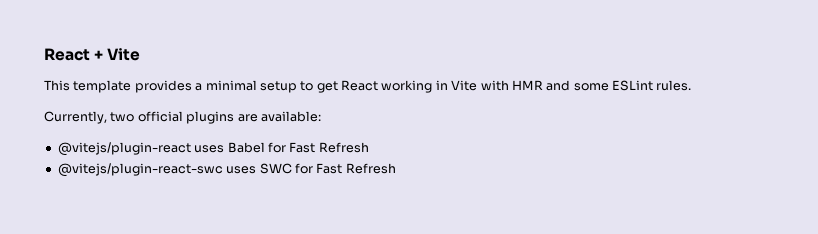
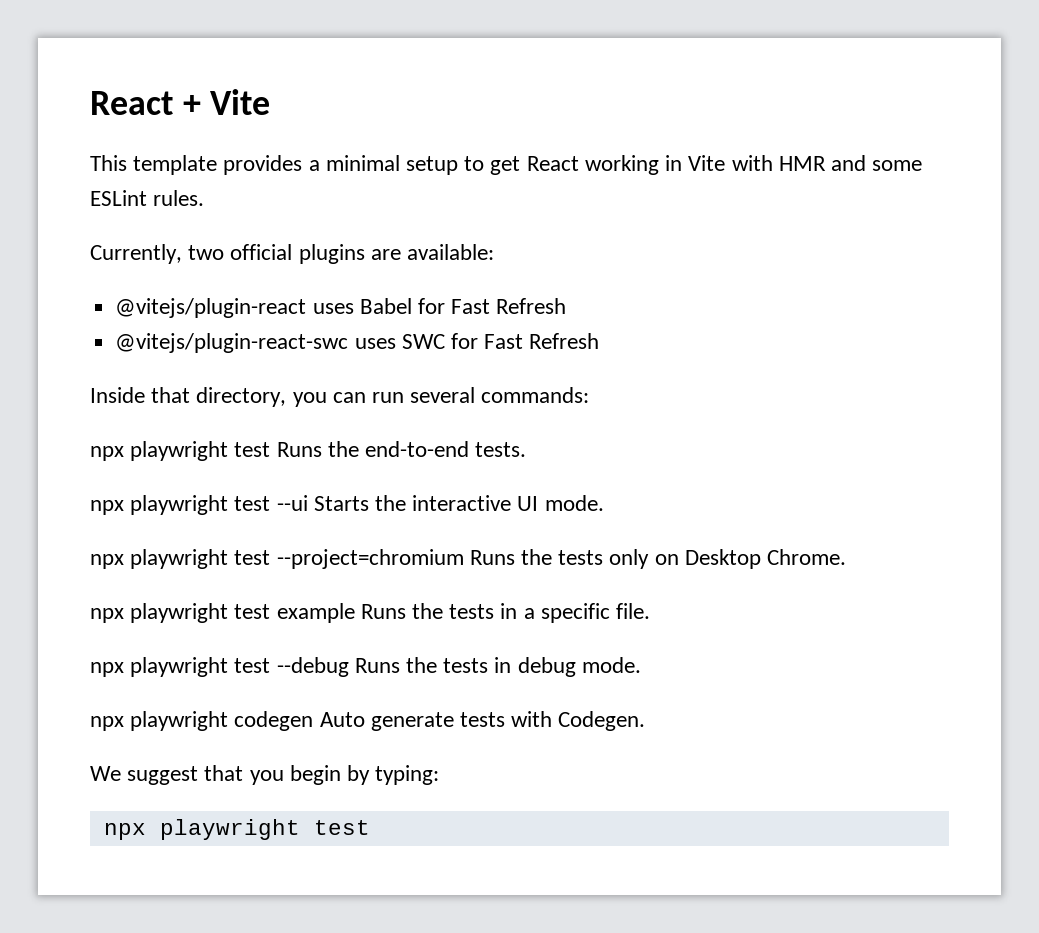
(396, 168) none -> [90,387,590,407] [90,441,527,461] [90,495,604,515] [90,549,847,569] [90,603,651,623] [90,657,641,677] [90,711,646,731] [90,765,440,785] [103,819,370,840] // Inside that directory, you can run several commands: // npx playwright test Runs the end-to-end tests. // npx playwright test --ui Starts the interactive UI mode. // npx playwright test --project=chromium Runs the tests only on Desktop Chrome. // npx playwright test example Runs the tests in a specific file. // npx playwright test --debug Runs the tests in debug mode. // npx playwright codegen Auto generate tests with Codegen. // We suggest that you begin by typing: // npx playwright test

